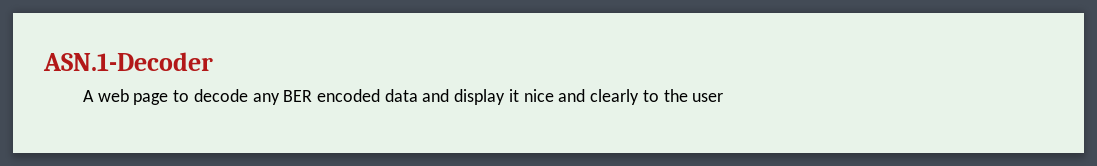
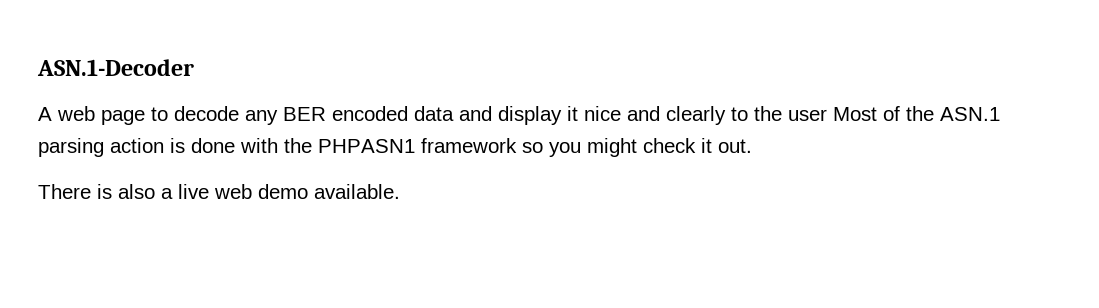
(724, 97) none -> [833,106,1000,121] [38,138,752,157] [38,184,400,199] Most of the ASN.1 parsing action is done with the PHPASN1 framework so you might check it out. // There is also a live web demo available.

